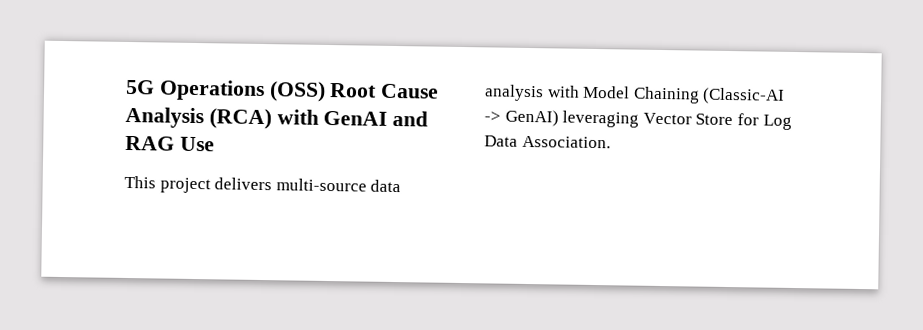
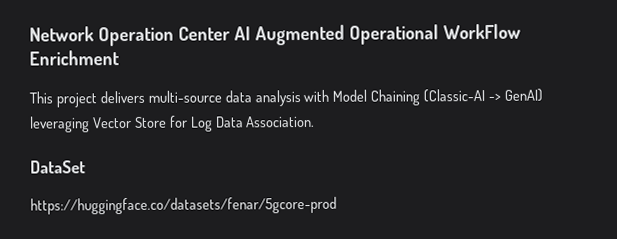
[126,79,440,102] [125,106,429,130] [125,135,215,152] 5G Operations (OSS) Root Cause Analysis (RCA) with GenAI and RAG Use -> [29,23,521,47] [29,50,120,66] Network Operation Center AI Augmented Operational WorkFlow Enrichment
(611, 142) none -> [30,160,86,174] [30,196,337,215] // DataSet // https://huggingface.co/datasets/fenar/5gcore-prod

